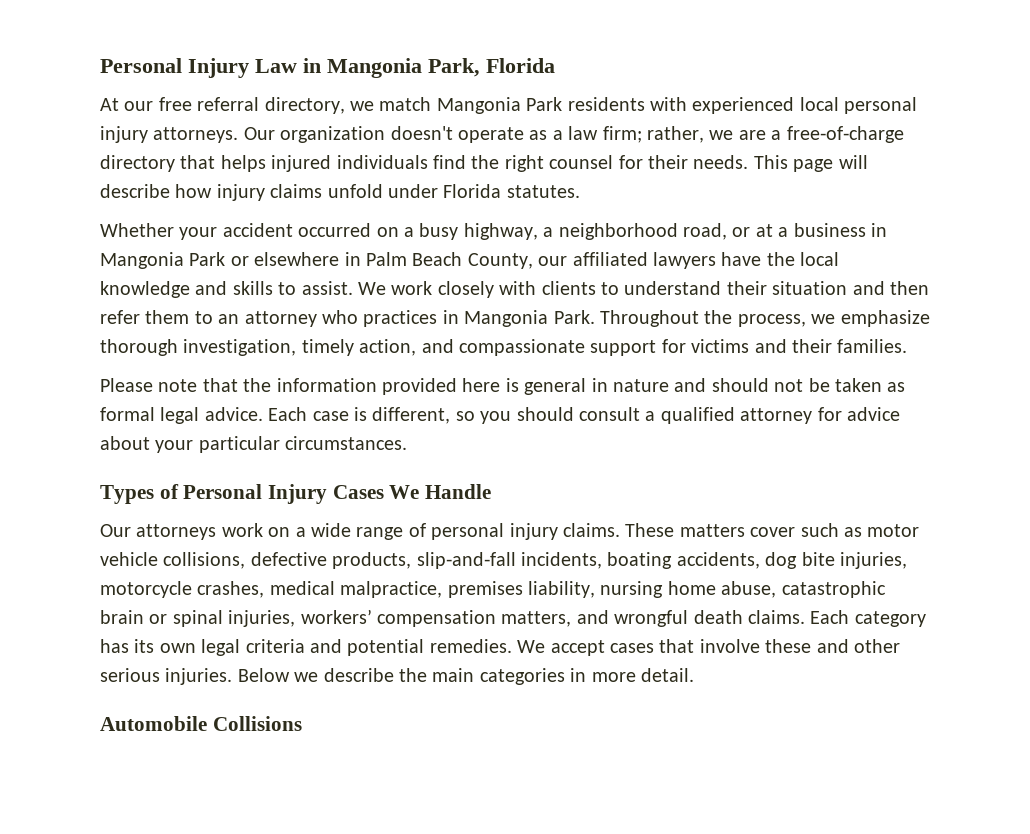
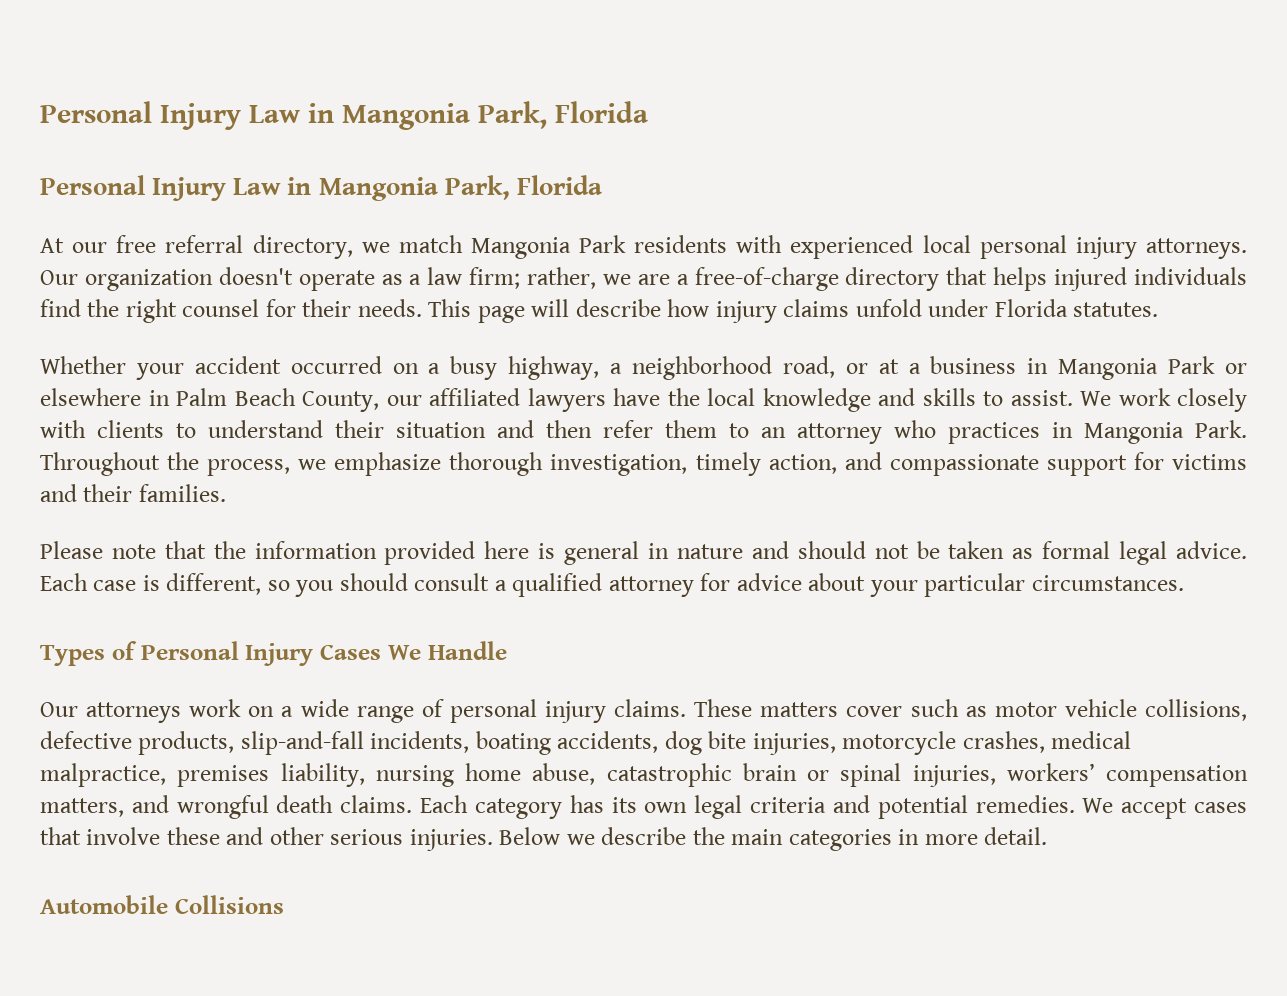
[100,58,555,78] Personal Injury Law in Mangonia Park, Florida -> [40,101,648,130] [40,175,602,201] Personal Injury Law in Mangonia Park, Florida // Personal Injury Law in Mangonia Park, Florida

